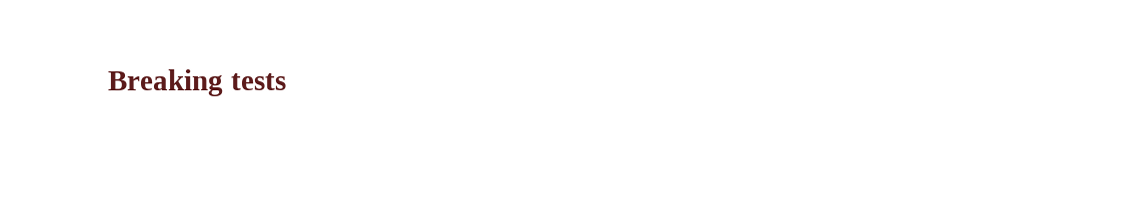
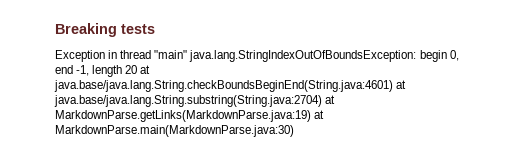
(286, 82) none -> [55,50,459,62] [55,65,151,77] [54,80,407,92] [54,95,336,107] [55,110,325,122] [55,125,294,137] // Exception in thread "main" java.lang.StringIndexOutOfBoundsException: begin 0, end -1, length 20 at java.base/java.lang.String.checkBoundsBeginEnd(String.java:4601) at java.base/java.lang.String.substring(String.java:2704) at MarkdownParse.getLinks(MarkdownParse.java:19) at MarkdownParse.main(MarkdownParse.java:30)

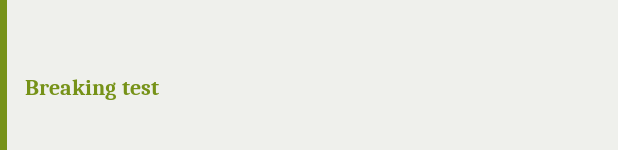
[121,24,155,34] [55,50,459,62] [55,65,151,77] [54,80,407,92] [54,95,336,107] [55,110,325,122] [55,125,294,137] tests // Exception in thread "main" java.lang.StringIndexOutOfBoundsException: begin 0, end -1, length 20 at java.base/java.lang.String.checkBoundsBeginEnd(String.java:4601) at java.base/java.lang.String.substring(String.java:2704) at MarkdownParse.getLinks(MarkdownParse.java:19) at MarkdownParse.main(MarkdownParse.java:30) -> [121,82,159,95] test

